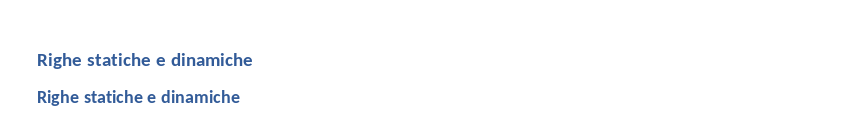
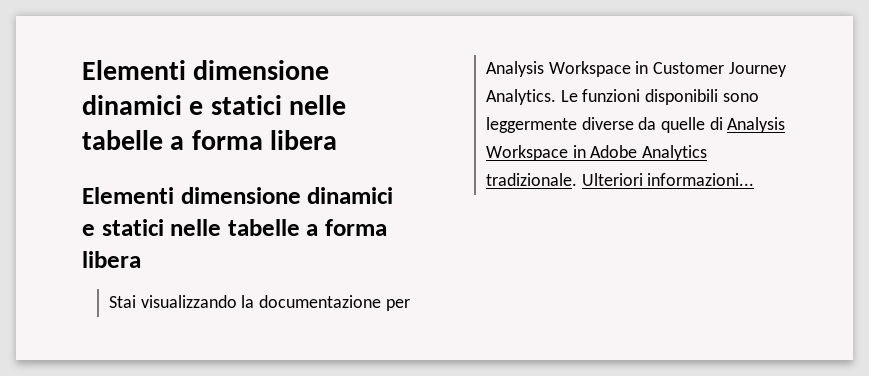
[37,53,253,69] [37,90,241,106] Righe statiche e dinamiche // Righe statiche e dinamiche -> [82,60,330,80] [82,95,347,115] [82,130,338,150] [82,187,394,204] [82,219,388,236] [82,251,141,268] [108,295,410,311] [485,61,787,77] [485,89,759,105] [485,117,786,133] [485,145,707,161] [485,173,755,186] Elementi dimensione dinamici e statici nelle tabelle a forma libera // Elementi dimensione dinamici e statici nelle tabelle a forma libera // Stai visualizzando la documentazione per Analysis Workspace in Customer Journey Analytics. Le funzioni disponibili sono leggermente diverse da quelle di Analysis Workspace in Adobe Analytics tradizionale. Ulteriori informazioni...

